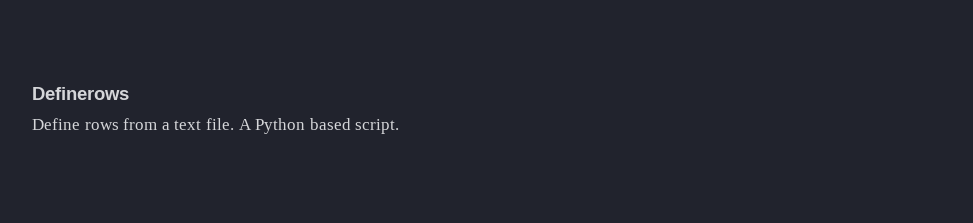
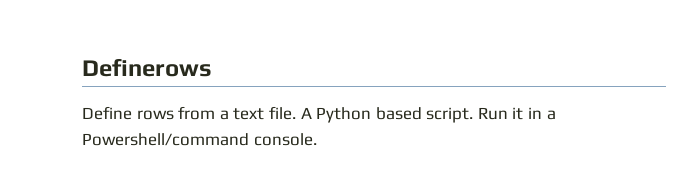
(400, 126) none -> [477,107,556,120] [82,133,317,146] Run it in a Powershell/command console.

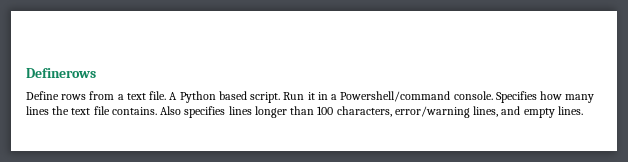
(317, 139) none -> [495,91,595,103] [26,106,583,118] Specifies how many lines the text file contains. Also specifies lines longer than 100 characters, error/warning lines, and empty lines.

